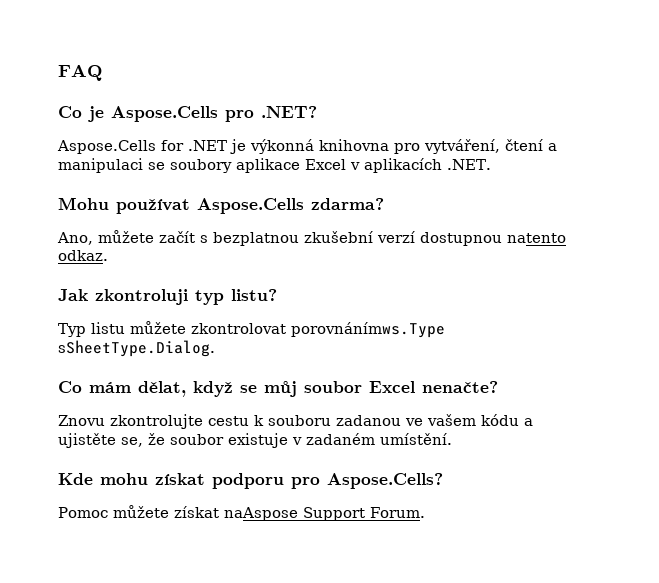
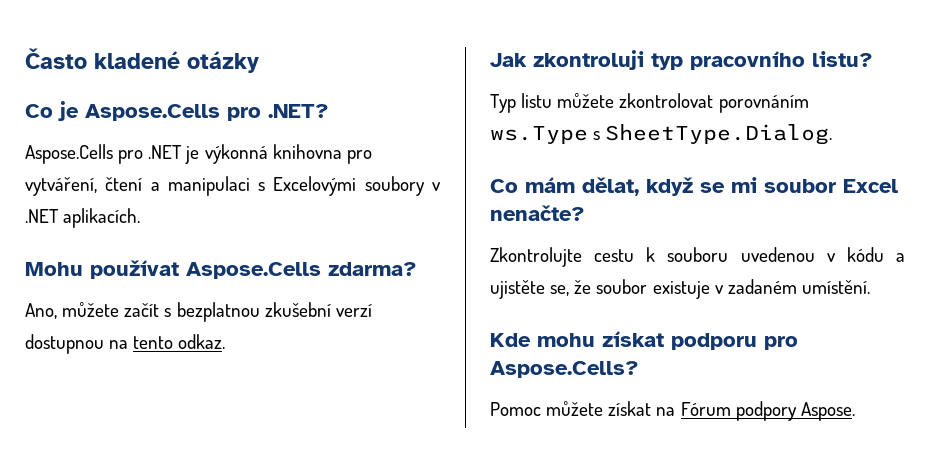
[58,64,103,81] FAQ -> [25,48,259,73] Často kladené otázky
[161,140,184,151] for -> [118,150,144,164] pro
[148,158,491,173] se soubory aplikace Excel v aplikacích .NET. -> [258,176,441,196] [25,208,141,228] s Excelovými soubory v .NET aplikacích.
[507,233,566,243] natento -> [109,336,174,349] na tento
(224, 297) none -> [690,51,805,70] pracovního
[291,322,445,338] [58,340,215,357] porovnánímws.Type sSheetType.Dialog. -> [718,95,809,113] [490,124,833,145] porovnáním ws.Type s SheetType.Dialog.
[264,381,297,397] můj -> [731,177,757,193] mi
[58,414,203,429] Znovu zkontrolujte -> [490,247,582,267] Zkontrolujte
[336,414,476,426] zadanou ve vašem -> [740,247,836,262] uvedenou v
[224,507,425,521] naAspose Support Forum. -> [656,401,855,421] na Fórum podpory Aspose.

